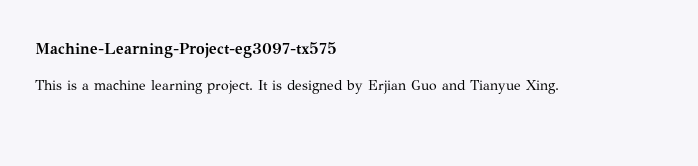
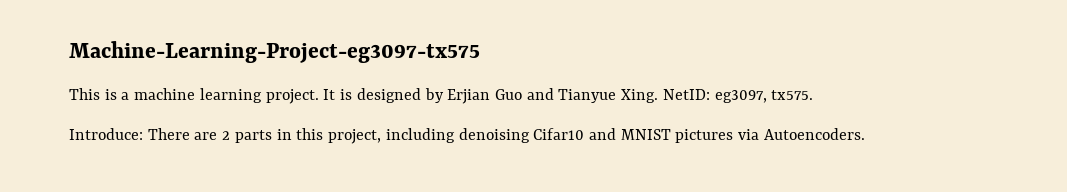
(559, 87) none -> [662,89,814,103] [69,128,865,144] NetID: eg3097, tx575. // Introduce: There are 2 parts in this project, including denoising Cifar10 and MNIST pictures via Autoencoders.

